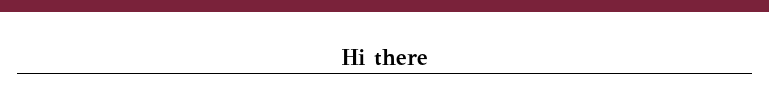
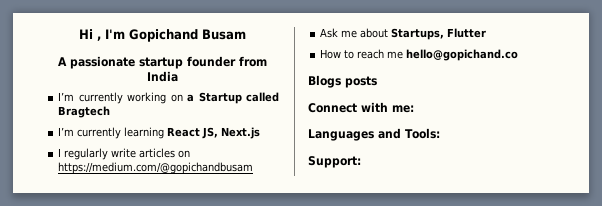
[374,49,428,66] there -> [97,29,246,42] [58,56,267,69] [147,71,178,82] [58,92,280,104] [58,106,111,118] [58,127,261,139] [58,148,191,160] [58,162,254,174] [320,28,487,40] [320,49,519,61] [308,75,377,88] [308,102,414,113] [308,128,440,141] [308,156,361,168] , I'm Gopichand Busam // A passionate startup founder from India // I’m currently working on a Startup called Bragtech // I’m currently learning React JS, Next.js // I regularly write articles on https://medium.com/@gopichandbusam // Ask me about Startups, Flutter // How to reach me hello@gopichand.co // Blogs posts // Connect with me: // Languages and Tools: // Support:

